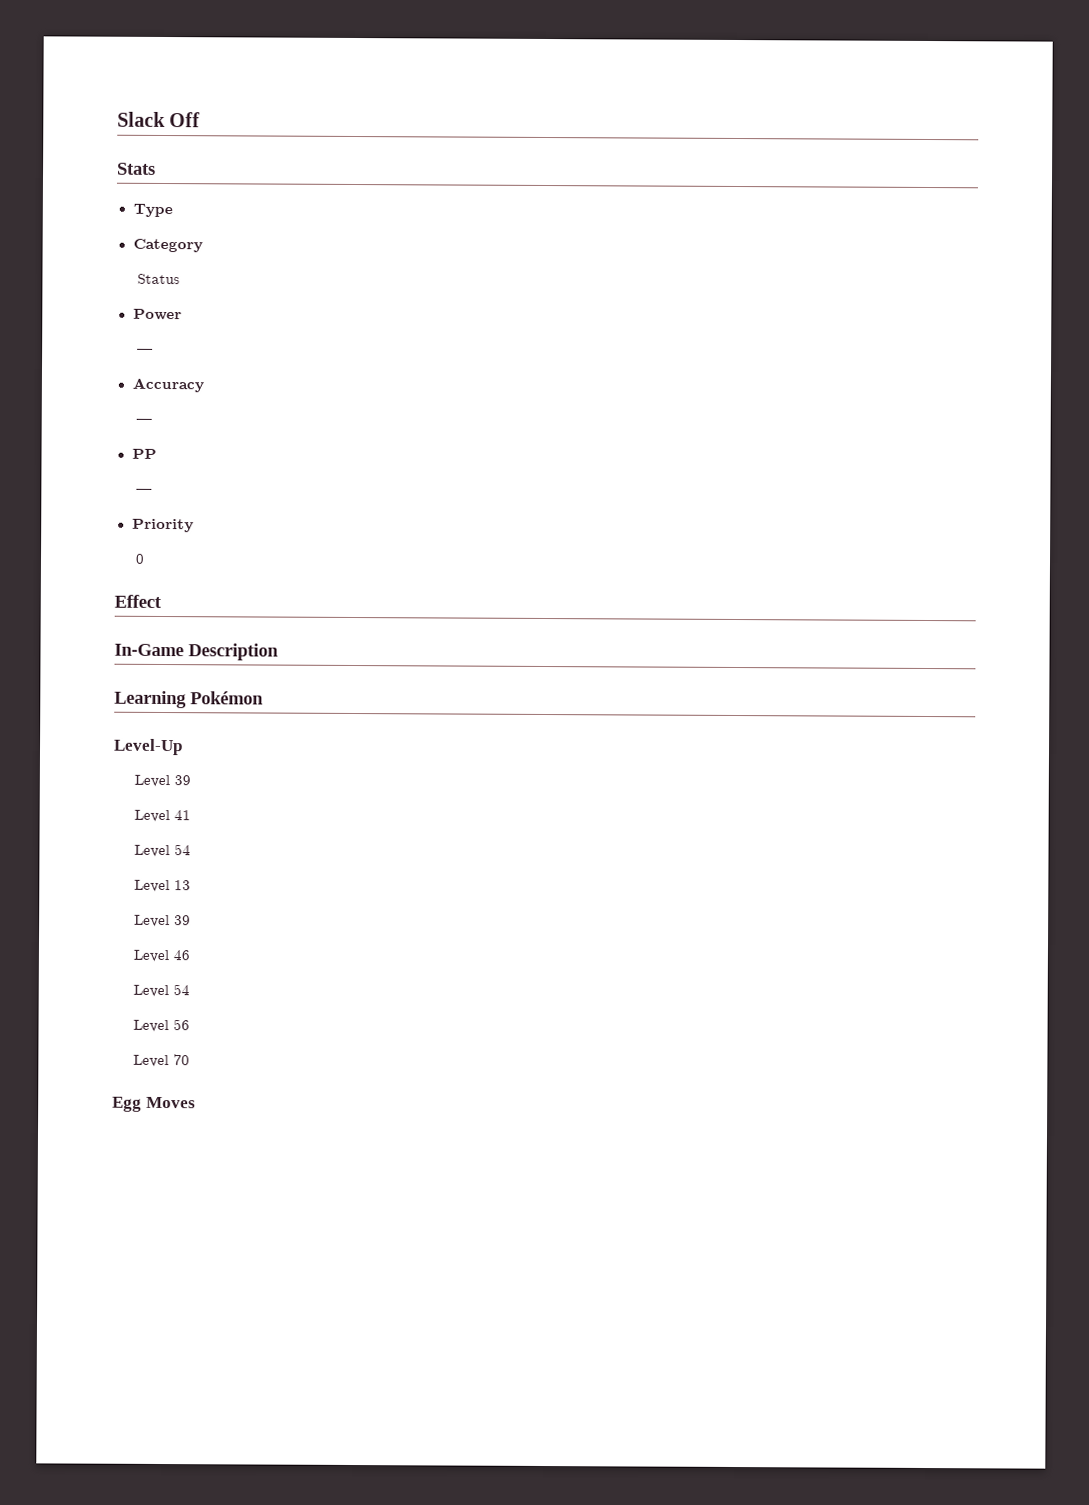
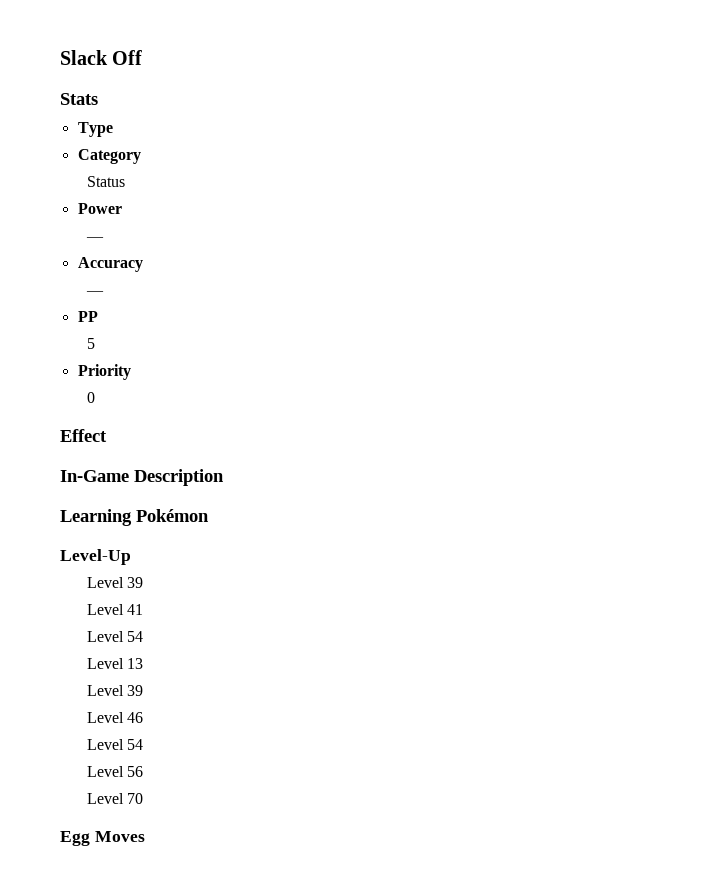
[135,488,152,494] — -> [87,338,96,349] 5

